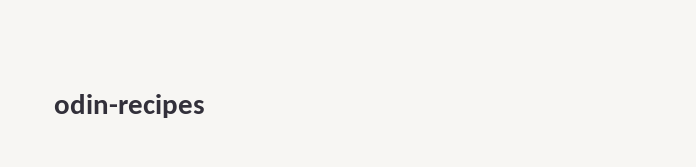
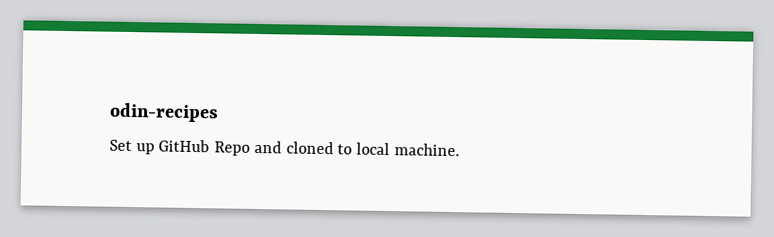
(205, 106) none -> [109,139,460,157] // Set up GitHub Repo and cloned to local machine.

